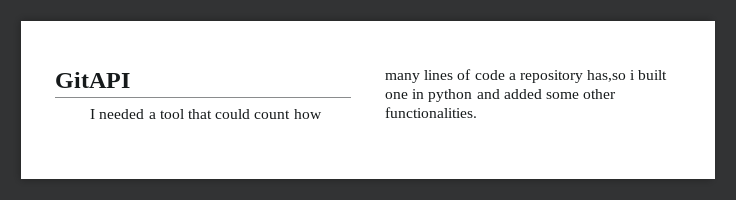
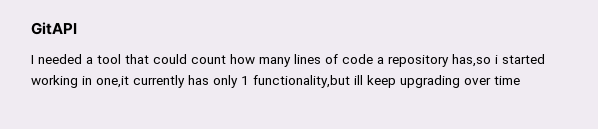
[638,70,668,80] [385,89,617,102] [385,107,477,118] built one in python and added some other functionalities. -> [502,54,545,64] [31,75,520,88] started working in one,it currently has only 1 functionality,but ill keep upgrading over time

